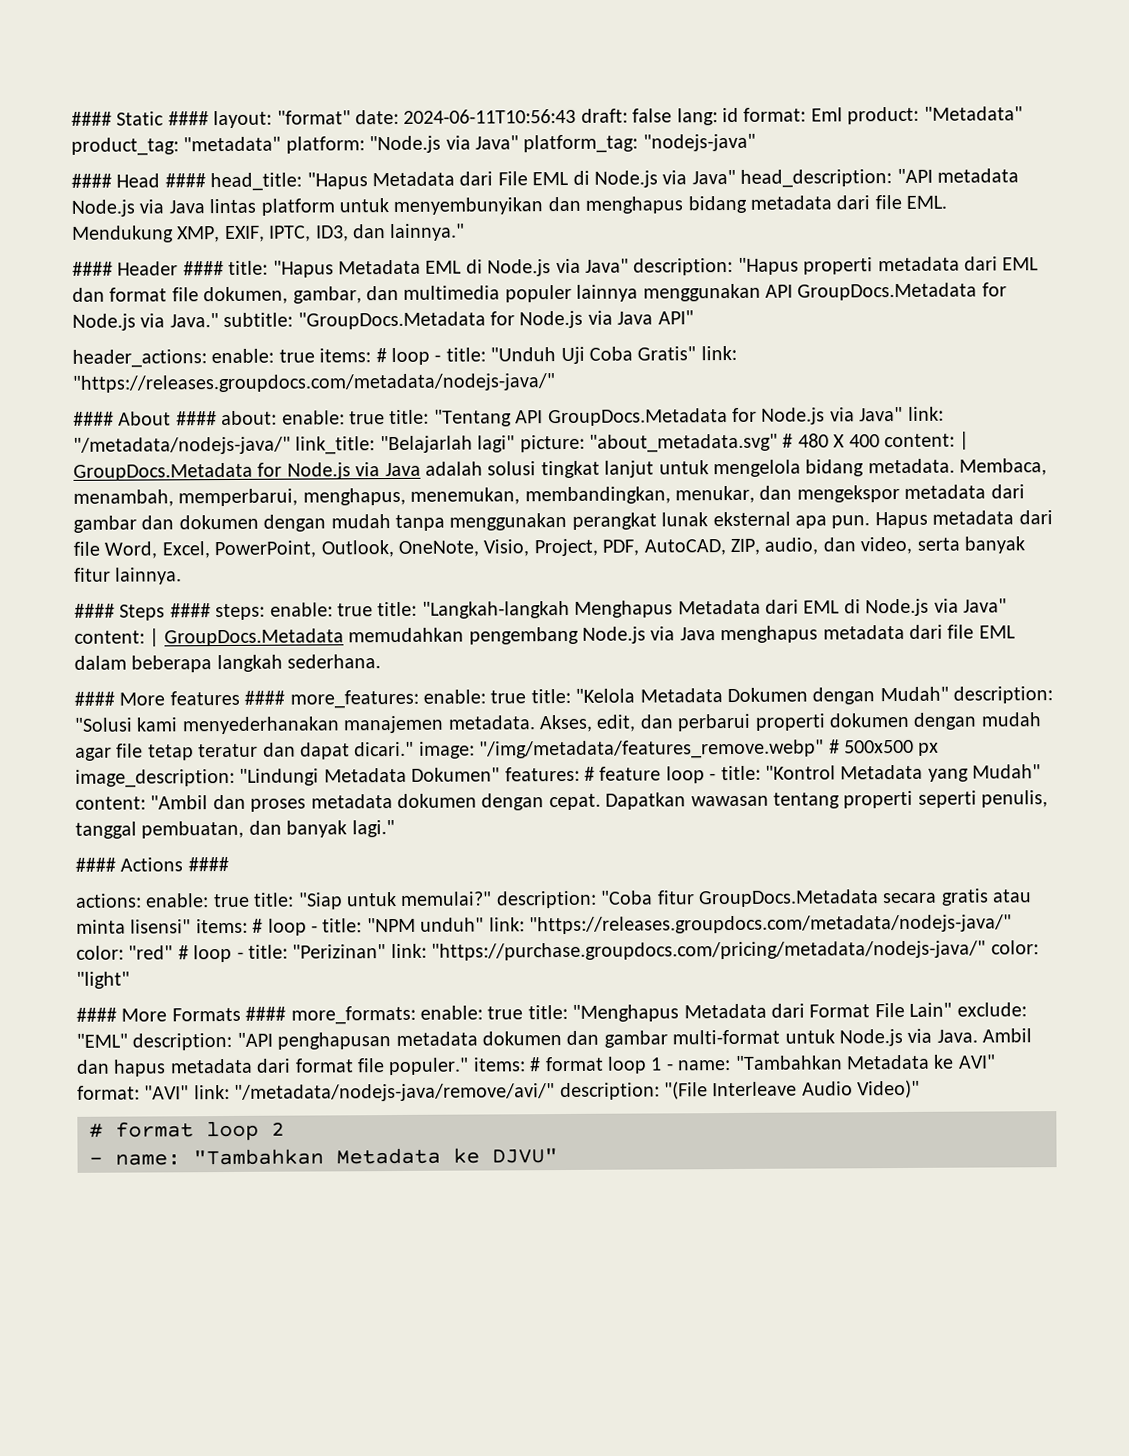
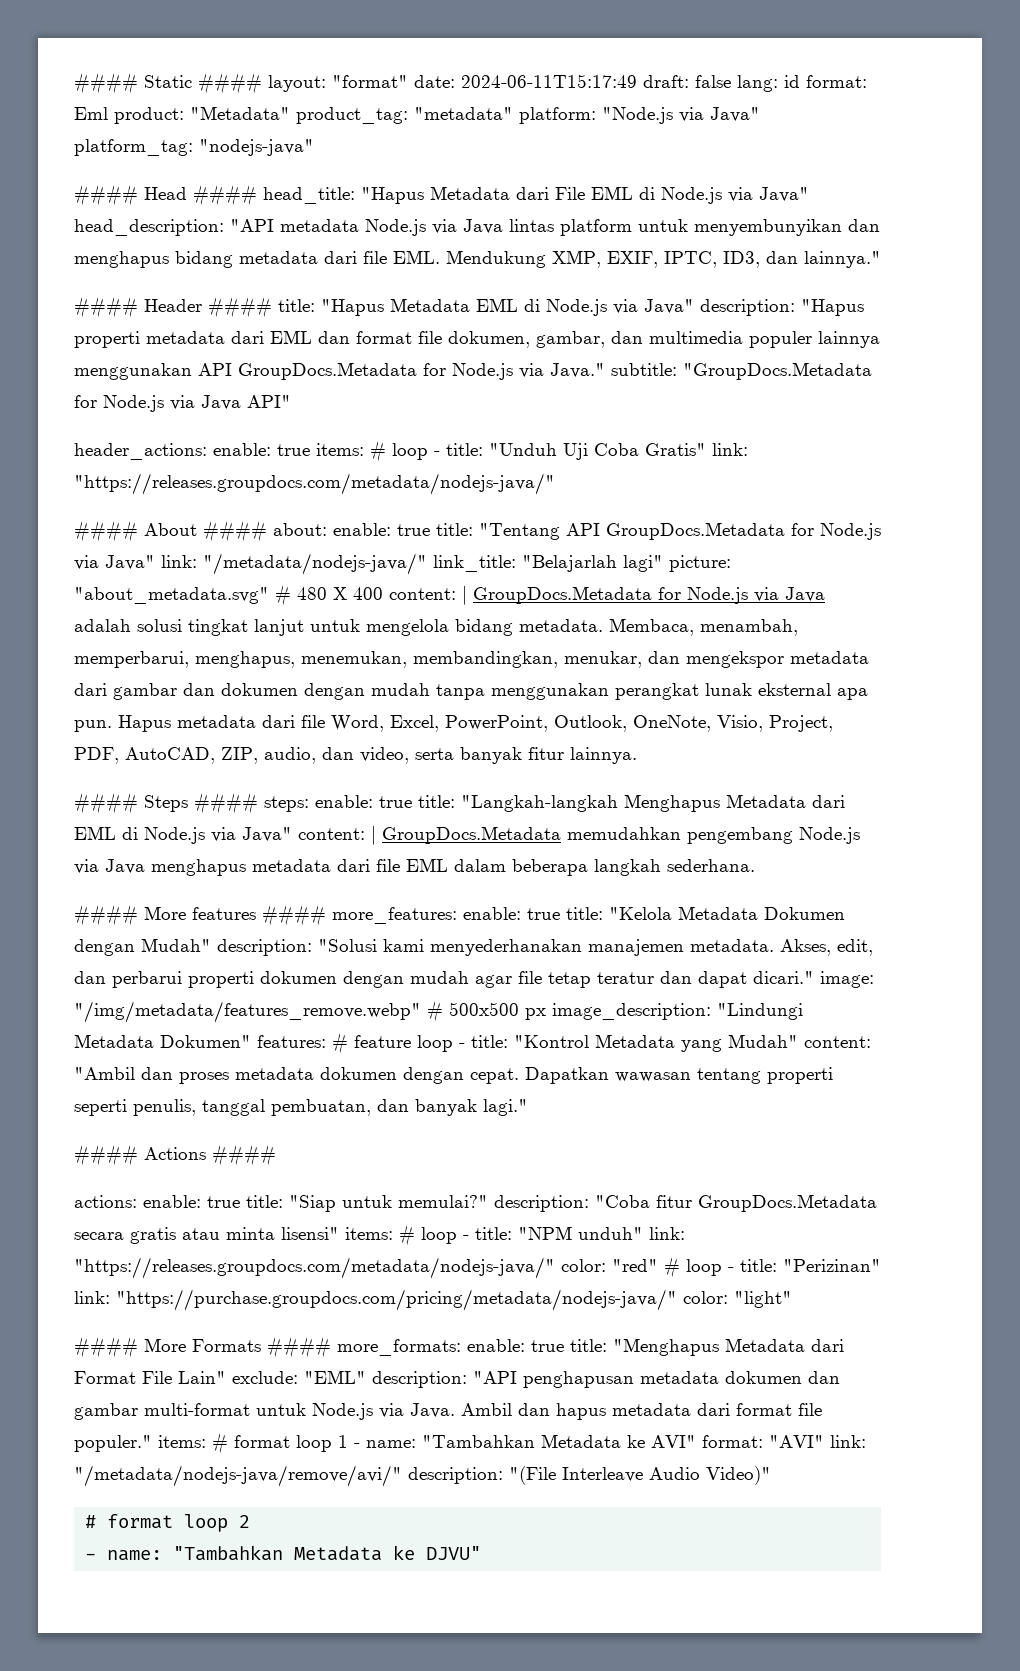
[403,108,577,124] 2024-06-11T10:56:43 -> [461,74,637,88] 2024-06-11T15:17:49

